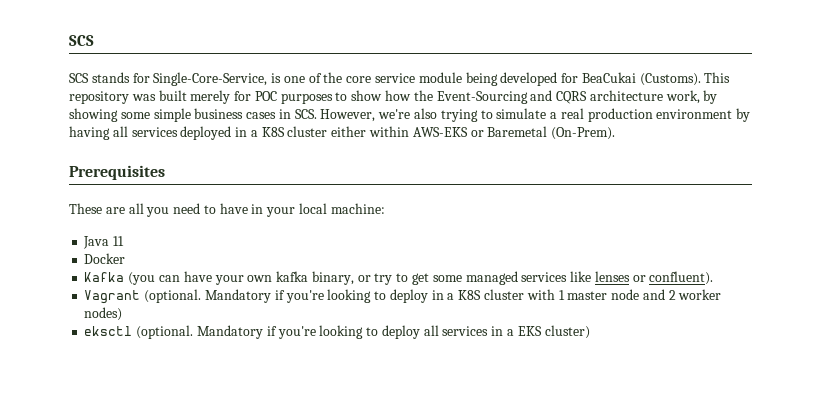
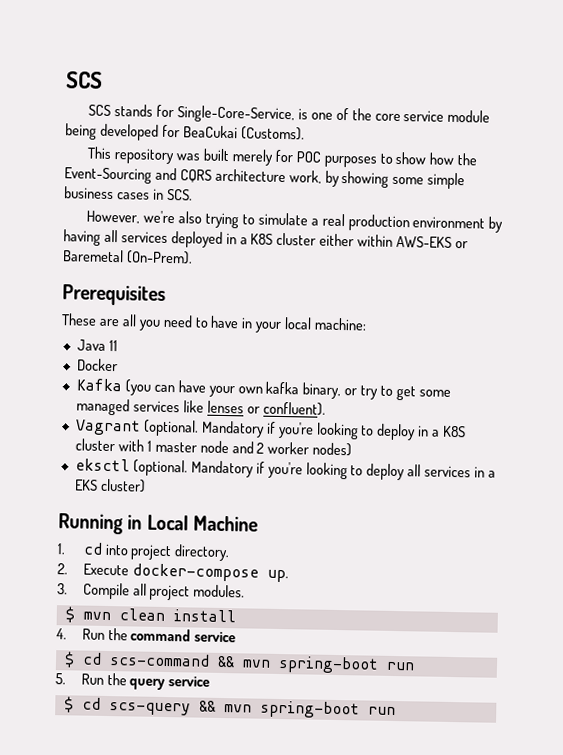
(701, 79) none -> (305, 133) //
(317, 114) none -> (193, 194) //
(590, 332) none -> [58,513,258,535] [57,542,231,562] [57,563,289,583] [57,582,246,601] [64,606,236,623] [56,628,237,643] [63,651,415,674] [55,672,211,691] [63,696,396,719] // Running in Local Machine // 1. cd into project directory. // 2. Execute docker-compose up. // 3. Compile all project modules. // $ mvn clean install // 4. Run the command service // $ cd scs-command && mvn spring-boot run // 5. Run the query service // $ cd scs-query && mvn spring-boot run

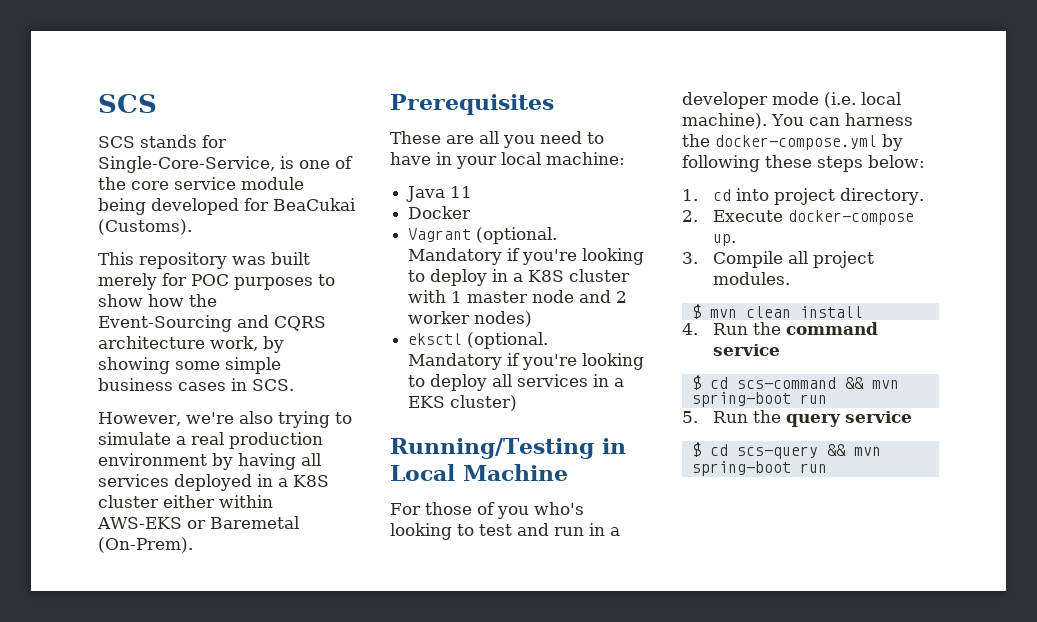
[75,378,451,401] [75,398,326,416] // Kafka (you can have your own kafka binary, or try to get some managed services like lenses or confluent). -> (472, 212) none
[58,513,123,535] Running -> [390,438,594,459] Running/Testing
(258, 523) none -> [390,502,584,519] [390,523,620,540] [682,92,901,109] [682,113,913,129] [682,134,903,151] [682,155,925,172] // For those of you who's looking to test and run in a developer mode (i.e. local machine). You can harness the docker-compose.yml by following these steps below:

